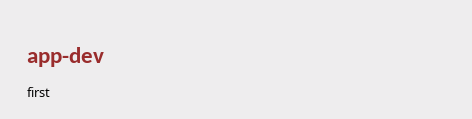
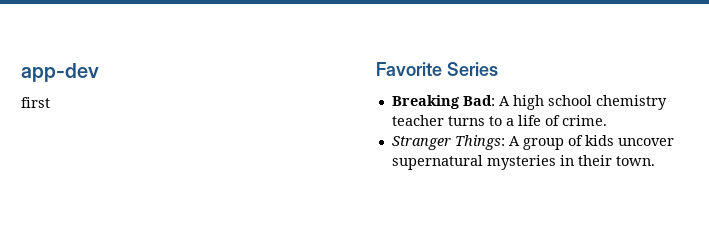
(50, 92) none -> [376,62,498,76] [391,95,667,110] [391,115,607,126] [391,135,674,150] [391,155,655,170] // Favorite Series // Breaking Bad: A high school chemistry teacher turns to a life of crime. // Stranger Things: A group of kids uncover supernatural mysteries in their town.

